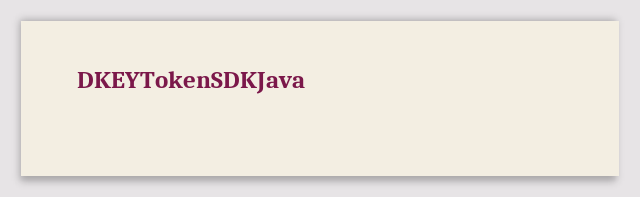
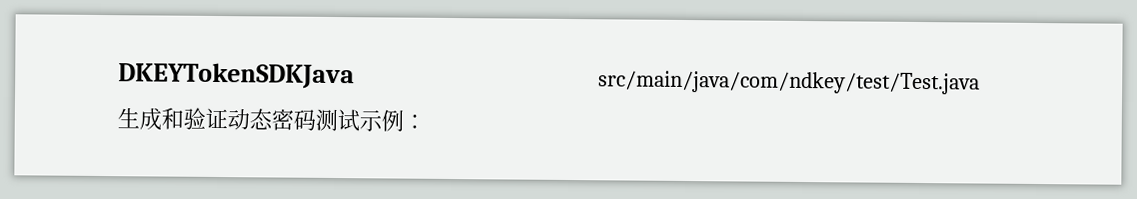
(305, 82) none -> [117,107,426,132] [598,70,980,95] // 生成和验证动态密码测试示例：src/main/java/com/ndkey/test/Test.java

